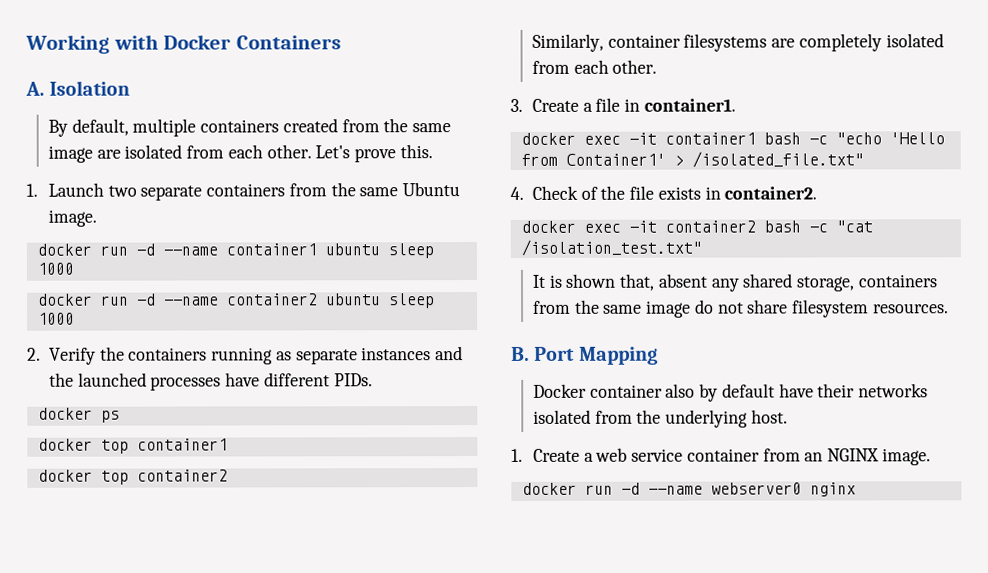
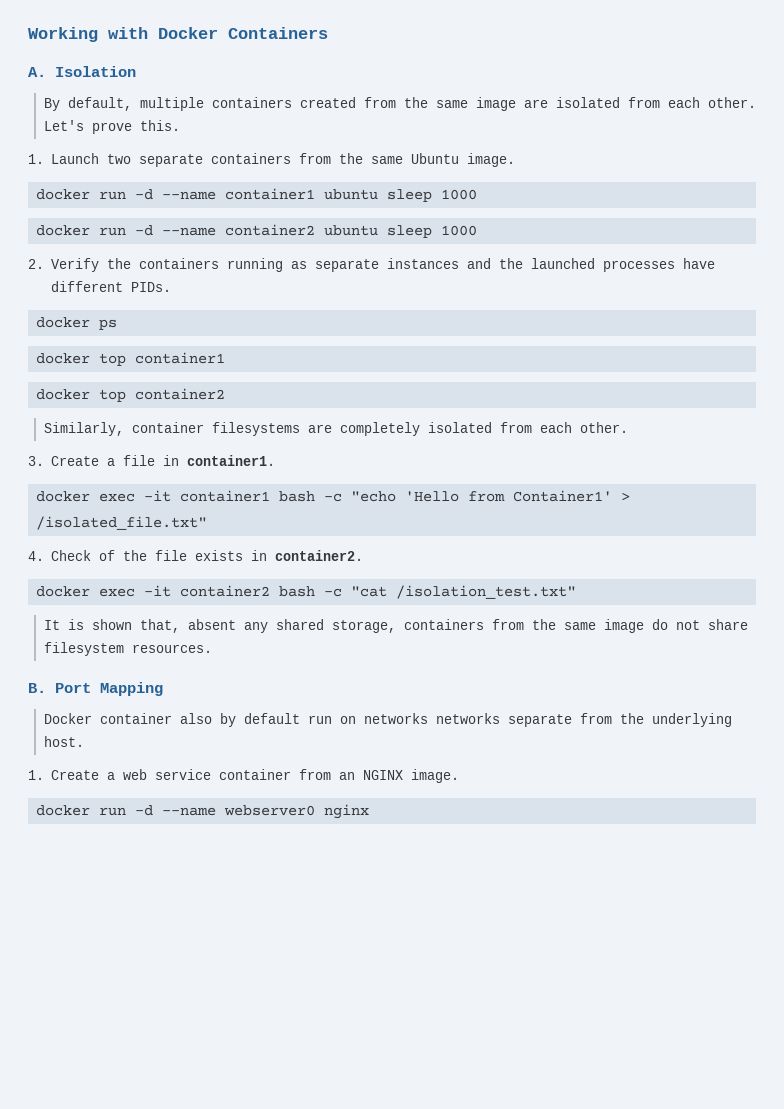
[778,383,929,398] [533,409,592,424] have their networks isolated -> [307,713,572,727] run on networks networks separate

